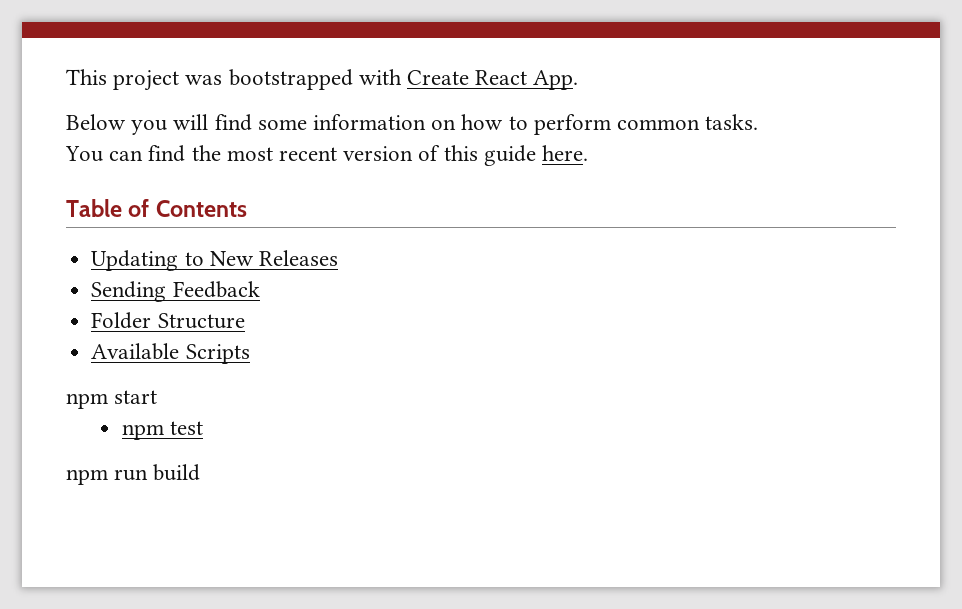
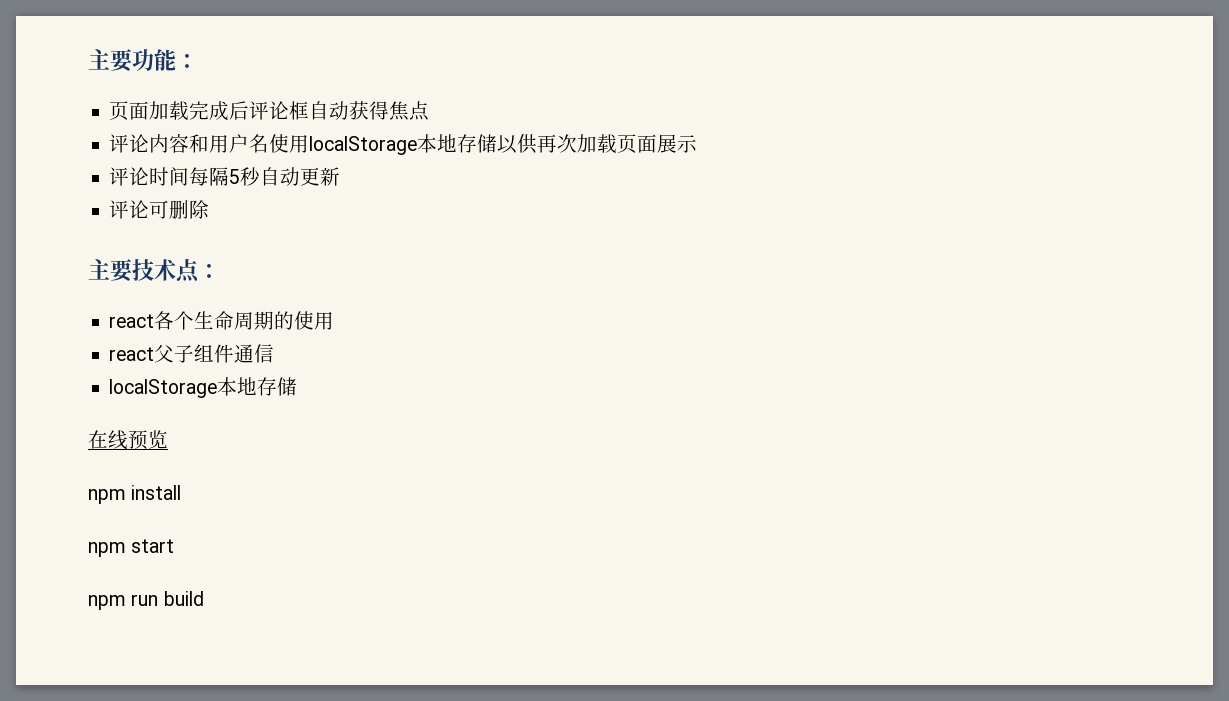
[66,69,579,91] [66,114,759,135] [65,145,589,166] [66,199,247,217] [91,250,338,271] [91,281,260,302] [91,312,245,329] [91,343,250,364] This project was bootstrapped with Create React App. // Below you will find some information on how to perform common tasks. // You can find the most recent version of this guide here. // Table of Contents // Updating to New Releases // Sending Feedback // Folder Structure // Available Scripts -> [88,49,198,72] [109,101,430,121] [109,134,698,155] [109,167,341,186] [109,200,210,219] [88,259,220,283] [109,311,335,330] [109,344,275,363] [109,377,298,398] [88,430,168,450] [88,485,182,504] 主要功能： // 页面加载完成后评论框自动获得焦点 // 评论内容和用户名使用localStorage本地存储以供再次加载页面展示 // 评论时间每隔5秒自动更新 // 评论可删除 // 主要技术点： // react各个生命周期的使用 // react父子组件通信 // localStorage本地存储 // 在线预览 // npm install
[121,421,203,440] // npm test -> (175, 546) none

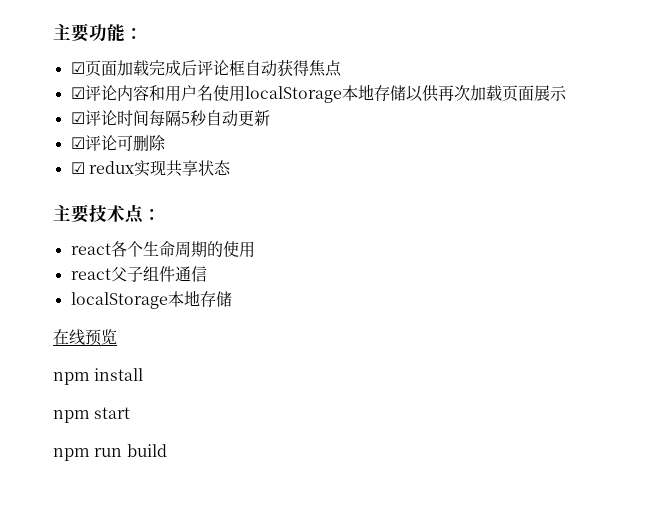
(198, 61) none -> [70,62,85,74] ☑
(430, 111) none -> [70,87,85,99] ☑
(698, 144) none -> [70,112,85,124] ☑
(341, 176) none -> [70,137,85,149] ☑
(210, 209) none -> [70,160,231,177] // ☑ redux实现共享状态

